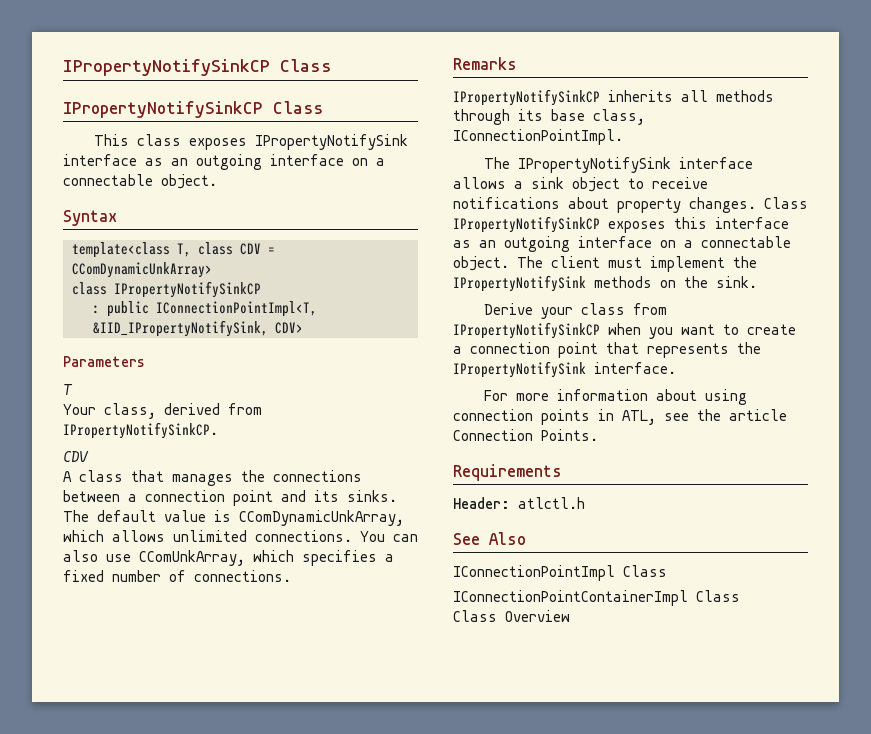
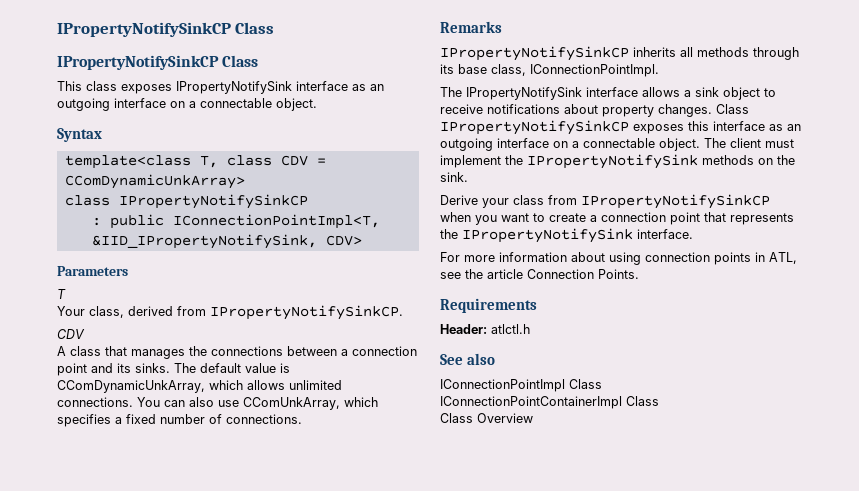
[489,532,526,545] Also -> [467,353,496,365] also

